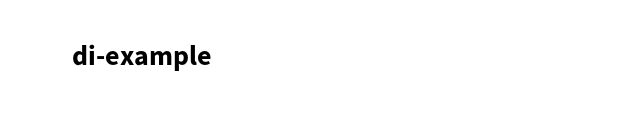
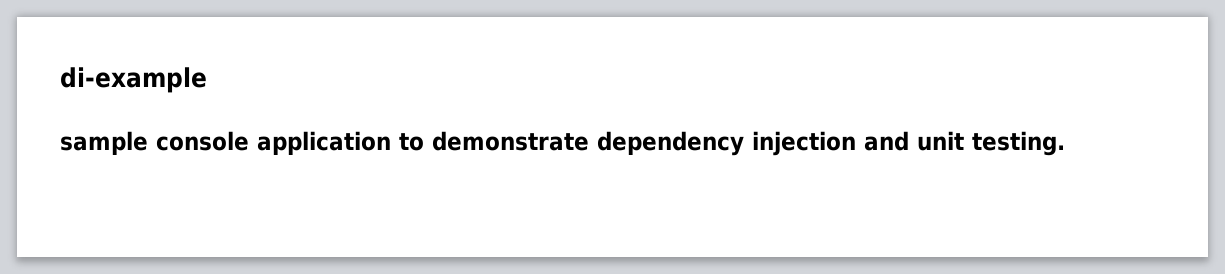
(212, 57) none -> [60,131,1065,156] // sample console application to demonstrate dependency injection and unit testing.

